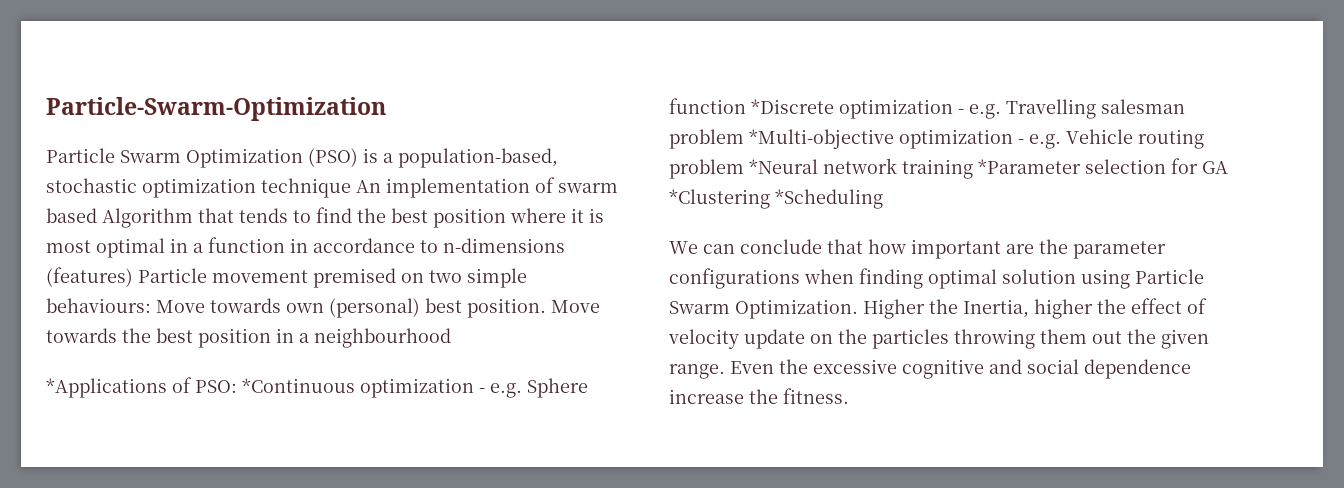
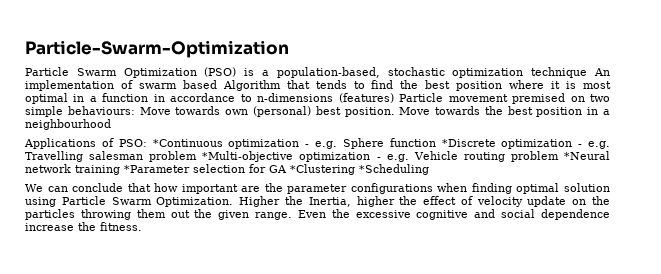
[46,378,167,398] *Applications -> [24,138,96,149] Applications

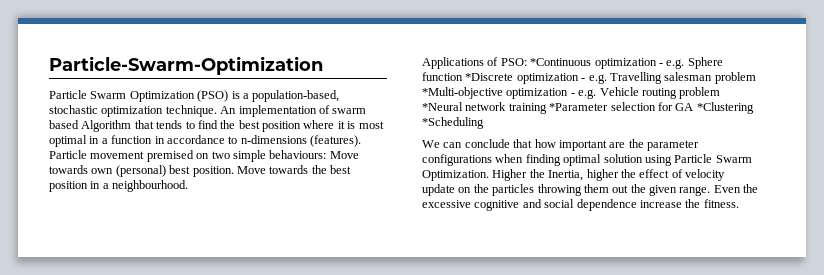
[531,67,588,78] technique -> [165,105,217,117] technique.
[338,93,394,103] (features) -> [310,135,361,147] (features).
[25,119,111,130] neighbourhood -> [112,180,189,192] neighbourhood.

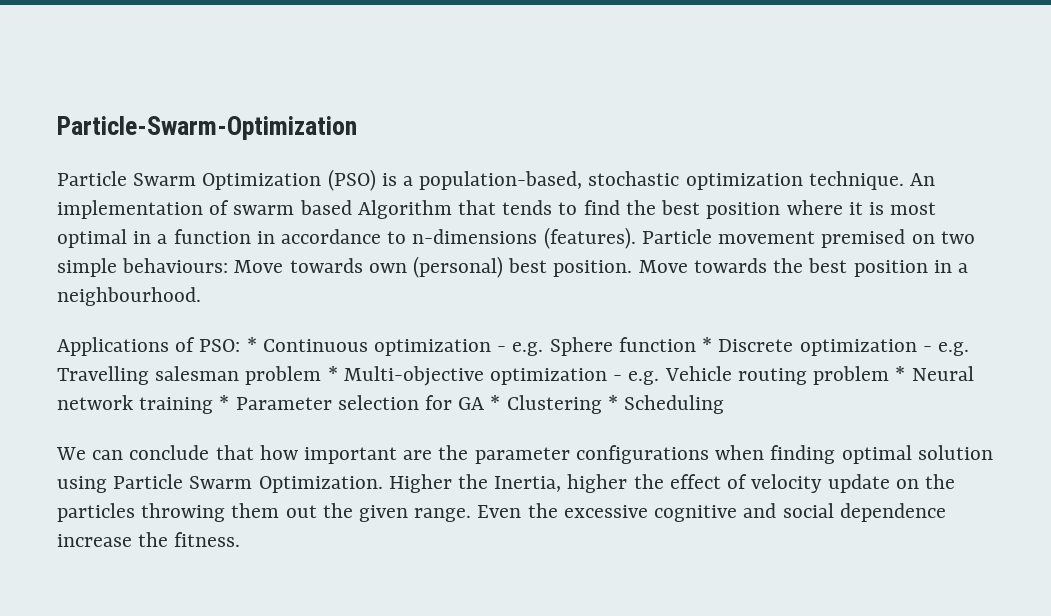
[530,58,592,66] *Continuous -> [246,337,368,352] * Continuous
[465,73,514,81] *Discrete -> [702,337,794,352] * Discrete
[422,87,503,99] *Multi-objective -> [327,366,484,386] * Multi-objective
[422,102,754,114] [422,117,484,129] *Neural network training *Parameter selection for GA *Clustering *Scheduling -> [895,366,974,381] [57,395,725,414] * Neural network training * Parameter selection for GA * Clustering * Scheduling

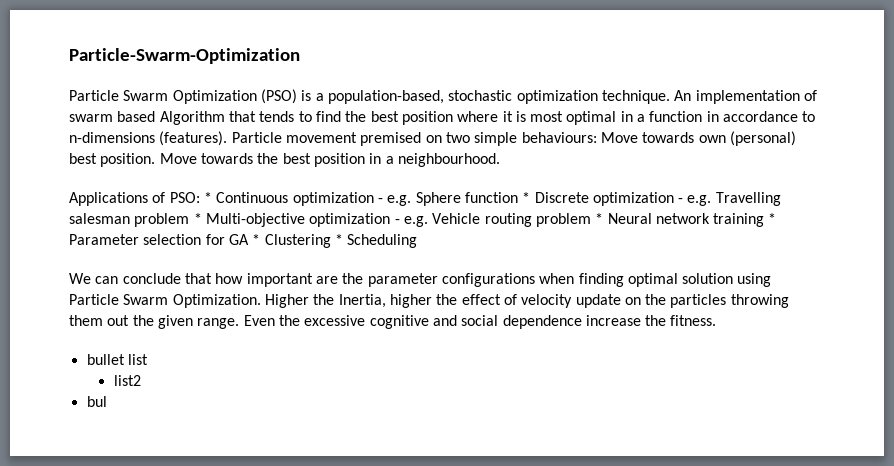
(241, 539) none -> [86,354,148,365] [113,375,141,386] [86,396,107,407] // bullet list // list2 // bul

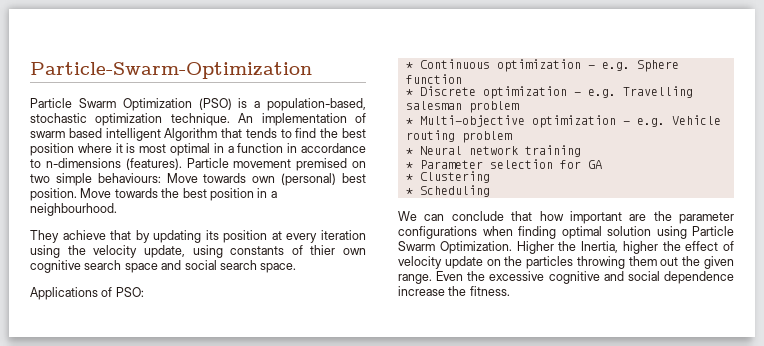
(156, 116) none -> [105,128,161,141] intelligent
(500, 160) none -> [30,230,366,243] [30,245,366,258] [30,260,297,273] // They achieve that by updating its position at every iteration using the velocity update, using constants of thier own cognitive search space and social search space.
(200, 197) none -> (144, 292) //
(518, 197) none -> (462, 79) //
(190, 220) none -> (519, 107) //
(591, 220) none -> (512, 137) //
(765, 220) none -> (581, 151) //
(249, 239) none -> (602, 164) //
(331, 241) none -> (490, 177) //
[86,354,148,365] [113,375,141,386] [86,396,107,407] // bullet list // list2 // bul -> (510, 291) none

